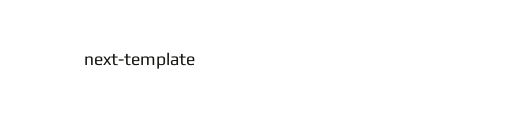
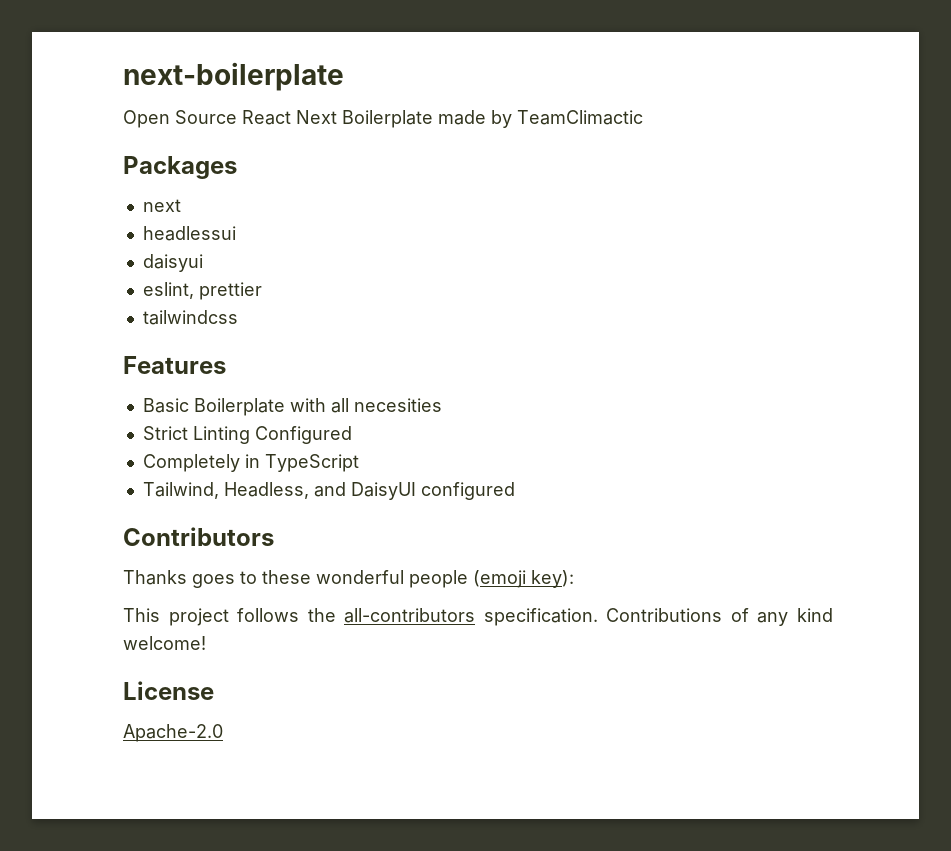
[84,52,195,69] next-template -> [123,62,344,91] [123,110,643,128] [123,156,237,179] [142,199,181,212] [142,226,236,241] [142,254,203,272] [142,282,262,300] [142,310,238,325] [123,356,226,374] [142,398,442,416] [142,426,352,444] [142,454,359,472] [142,482,515,500] [123,527,274,546] [123,570,574,588] [123,608,833,626] [123,636,206,650] [123,681,214,700] [123,724,223,742] next-boilerplate // Open Source React Next Boilerplate made by TeamClimactic // Packages // next // headlessui // daisyui // eslint, prettier // tailwindcss // Features // Basic Boilerplate with all necesities // Strict Linting Configured // Completely in TypeScript // Tailwind, Headless, and DaisyUI configured // Contributors // Thanks goes to these wonderful people (emoji key): // This project follows the all-contributors specification. Contributions of any kind welcome! // License // Apache-2.0

